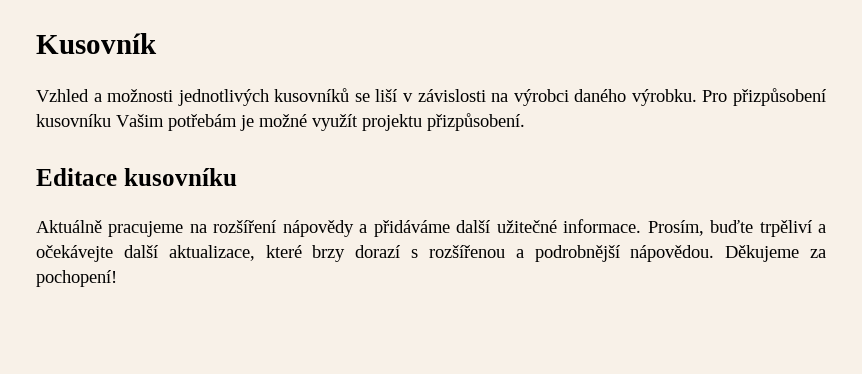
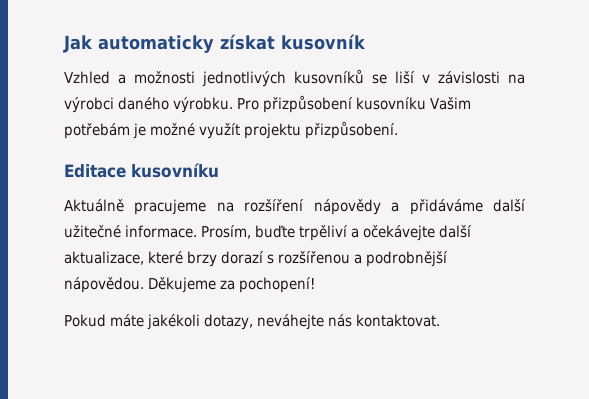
[36,33,157,54] Kusovník -> [63,34,366,53] Jak automaticky získat kusovník
(117, 278) none -> [64,314,441,330] // Pokud máte jakékoli dotazy, neváhejte nás kontaktovat.

